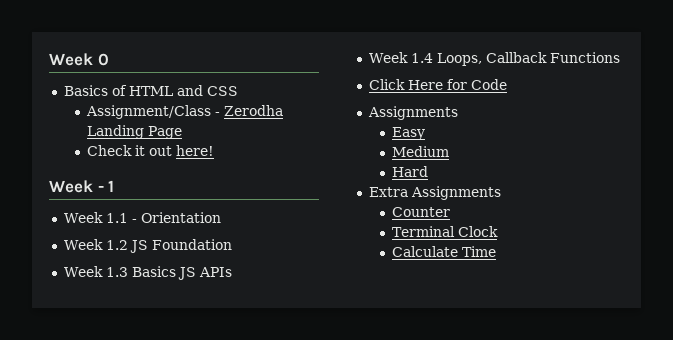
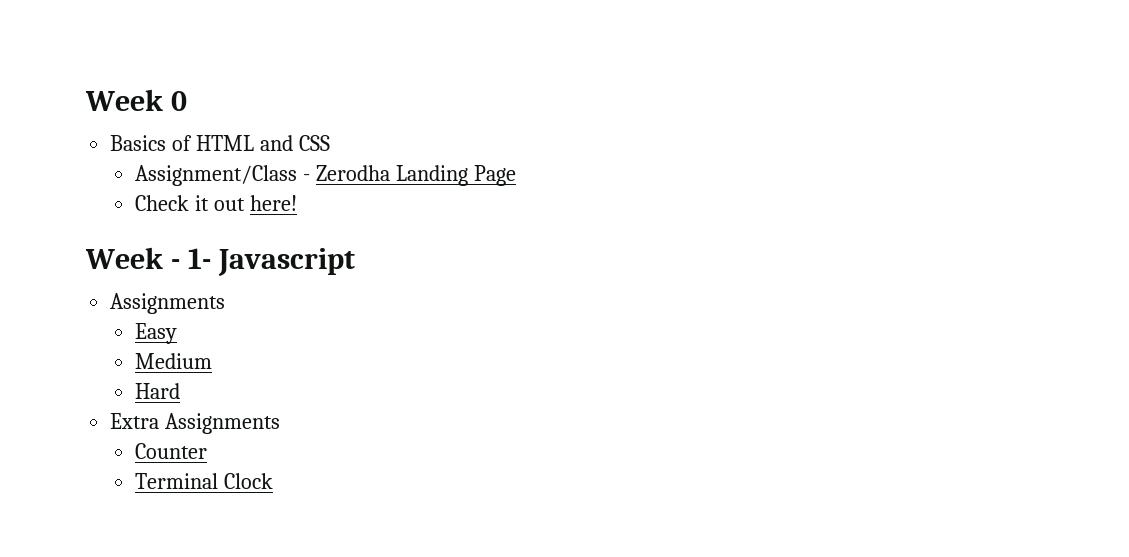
[108,180,115,192] [63,212,221,223] [63,239,232,253] [63,266,232,280] [368,52,620,66] [368,79,507,90] 1 // Week 1.1 - Orientation // Week 1.2 JS Foundation // Week 1.3 Basics JS APIs // Week 1.4 Loops, Callback Functions // Click Here for Code -> [187,248,355,276] 1- Javascript
[392,246,497,257] // Calculate Time -> (274, 481) none

